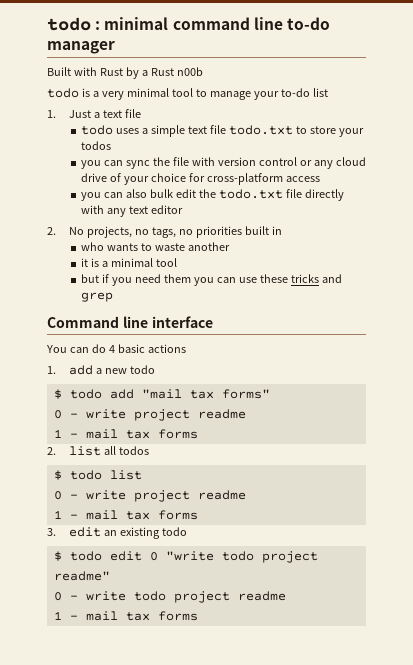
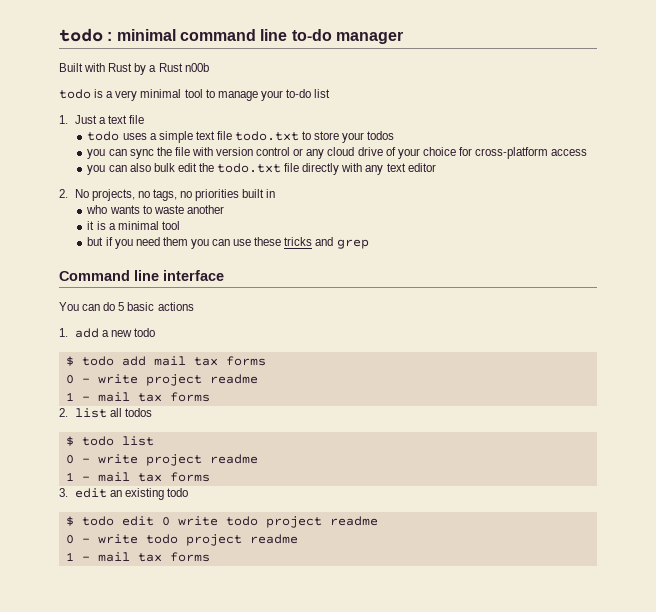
[108,345,115,353] 4 -> [118,302,125,311] 5
[141,389,270,399] "mail tax forms" -> [153,356,266,366] mail tax forms
[165,551,318,563] [53,571,110,581] "write todo project readme" -> [177,516,378,528] write todo project readme

